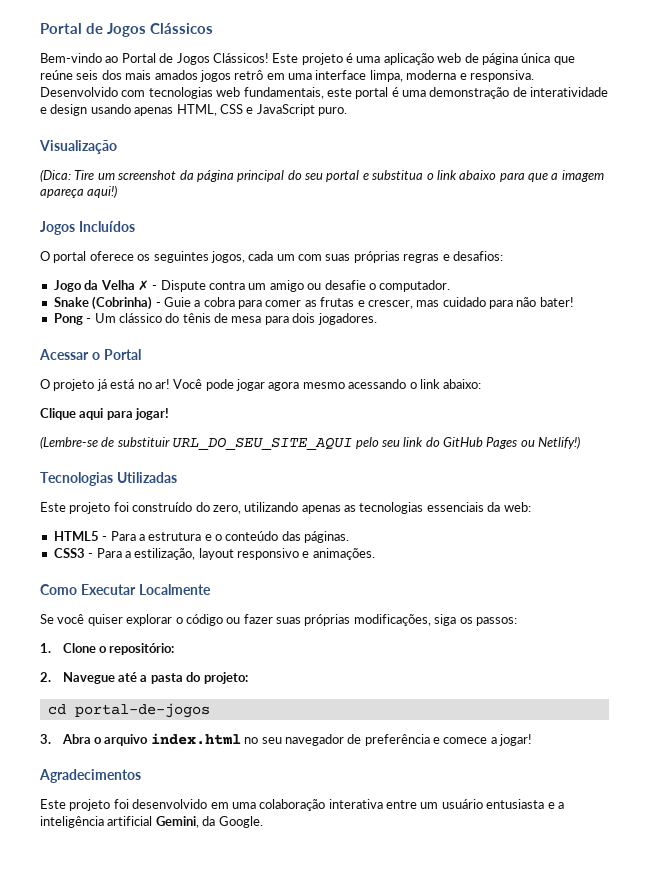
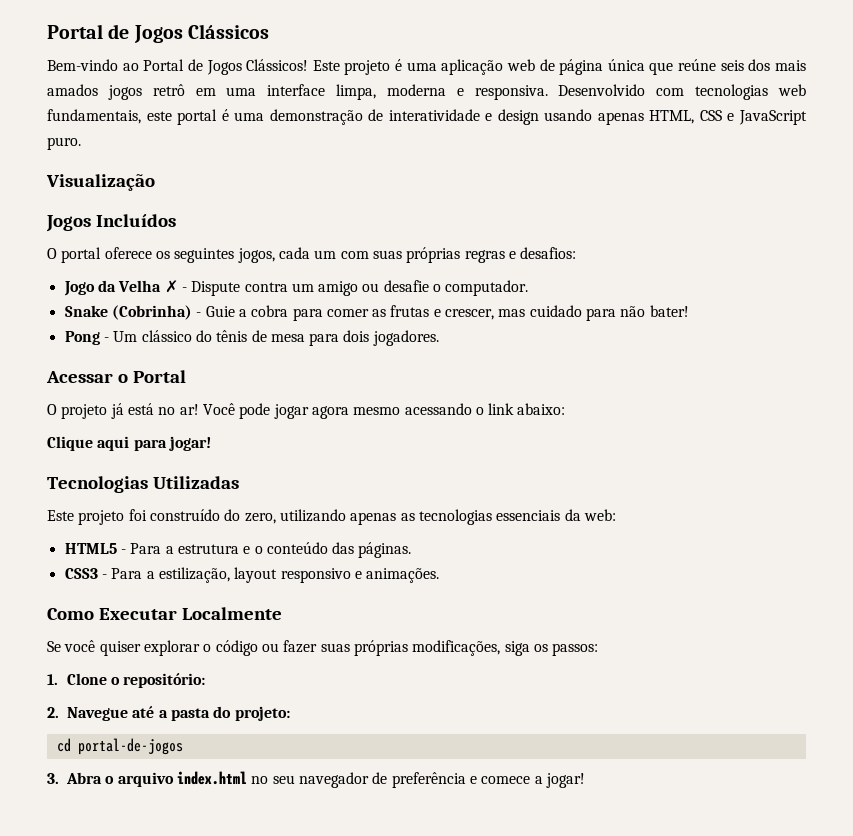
[40,169,604,182] [40,185,118,198] // (Dica: Tire um screenshot da página principal do seu portal e substitua o link abaixo para que a imagem apareça aqui!) -> (155, 182) none
[40,436,581,450] // (Lembre-se de substituir URL_DO_SEU_SITE_AQUI pelo seu link do GitHub Pages ou Netlify!) -> (211, 443) none
[39,769,141,783] [40,799,564,811] [40,816,263,828] // Agradecimentos // Este projeto foi desenvolvido em uma colaboração interativa entre um usuário entusiasta e a inteligência artificial Gemini, da Google. -> (585, 780) none

